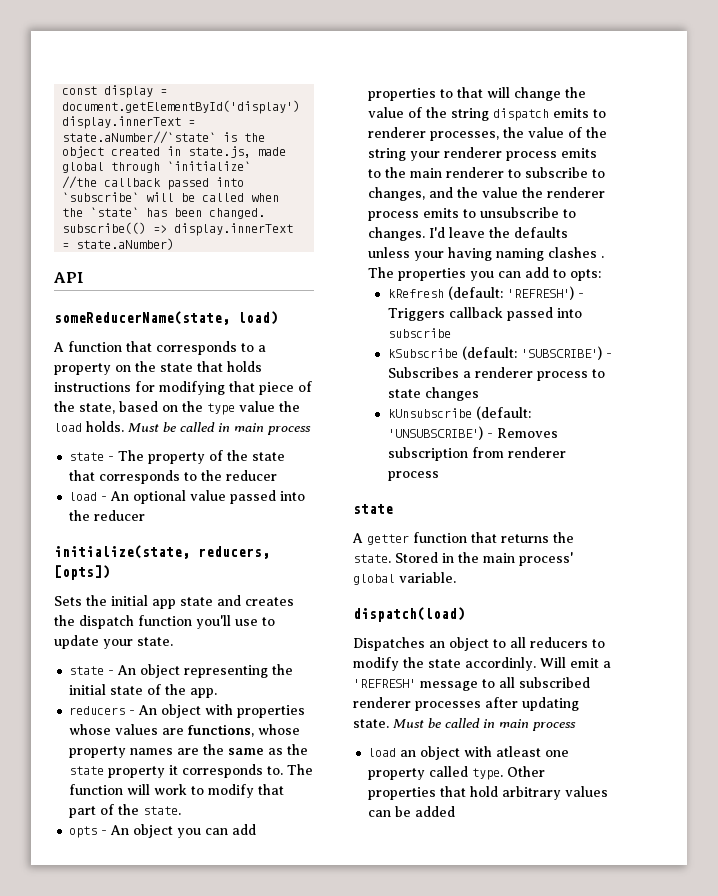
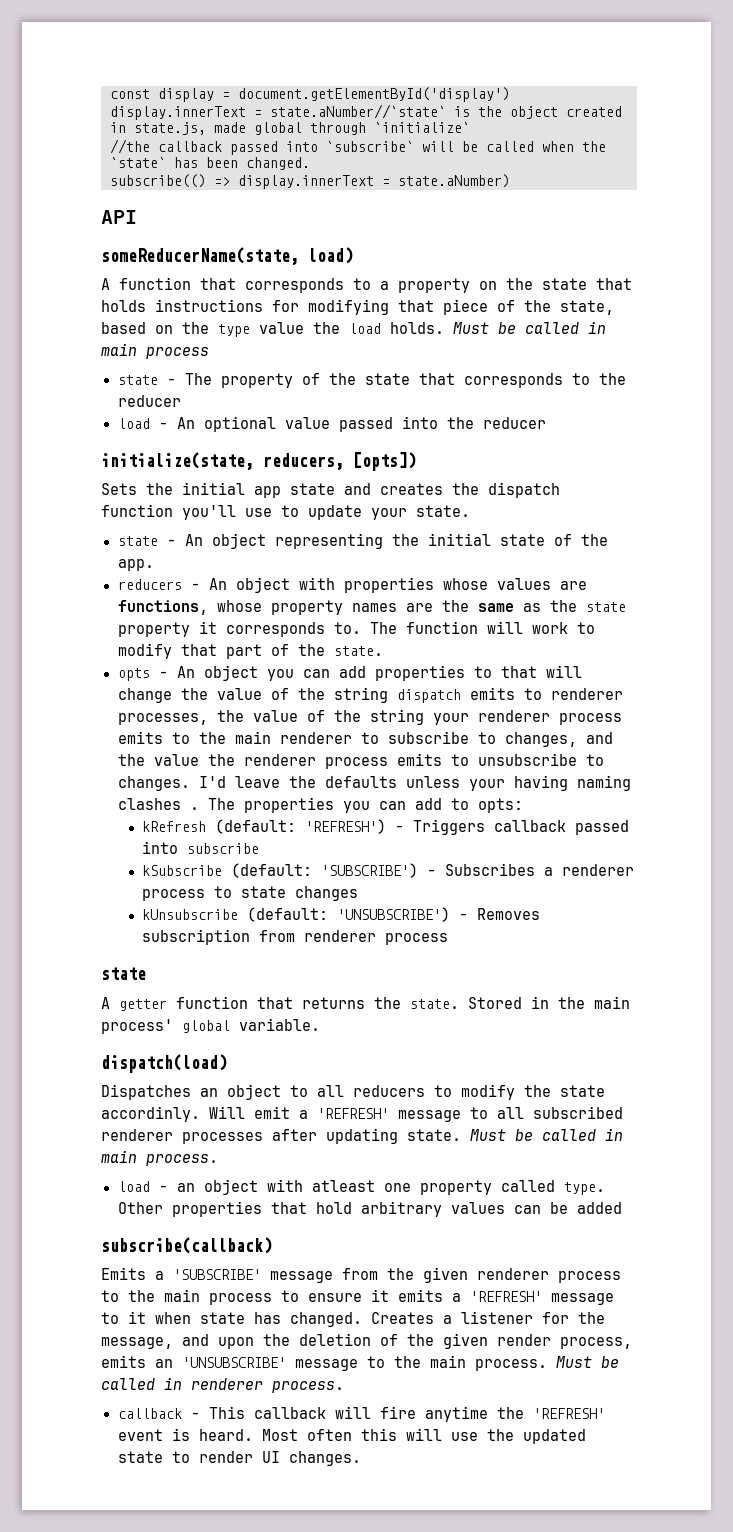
[532,722,576,731] [368,748,397,757] process // load -> [146,1154,218,1166] [117,1181,168,1192] process. // load -
(456, 811) none -> [101,1237,272,1254] [101,1267,621,1283] [101,1289,614,1305] [101,1311,605,1327] [101,1333,632,1349] [101,1355,619,1371] [101,1377,344,1393] [117,1406,605,1422] [117,1428,586,1444] [117,1451,361,1466] // subscribe(callback) // Emits a 'SUBSCRIBE' message from the given renderer process to the main process to ensure it emits a 'REFRESH' message to it when state has changed. Creates a listener for the message, and upon the deletion of the given render process, emits an 'UNSUBSCRIBE' message to the main process. Must be called in renderer process. // callback - This callback will fire anytime the 'REFRESH' event is heard. Most often this will use the updated state to render UI changes.

